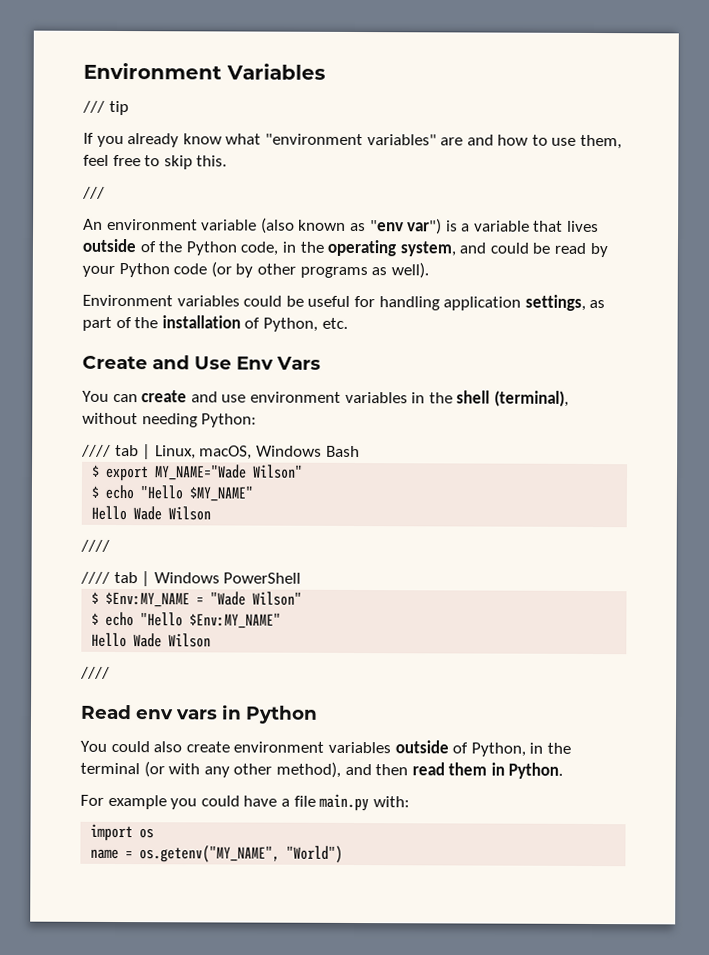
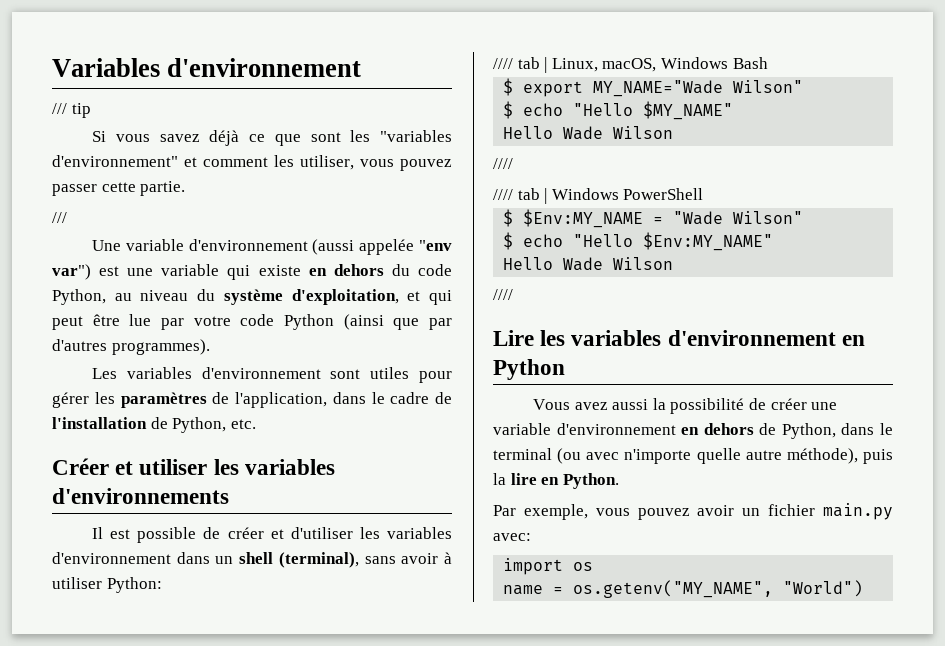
[83,62,222,80] Environment -> (52, 67) none
(326, 71) none -> [167,58,362,77] d'environnement
[83,132,623,150] [83,154,228,170] [82,186,105,199] [83,217,600,235] [82,238,608,258] [82,261,429,279] [82,294,606,311] [82,315,348,332] [82,355,321,370] [82,390,569,407] [82,412,198,428] If you already know what "environment variables" are and how to use them, feel free to skip this. // /// // An environment variable (also known as "env var") is a variable that lives outside of the Python code, in the operating system, and could be read by your Python code (or by other programs as well). // Environment variables could be useful for handling application settings, as part of the installation of Python, etc. // Create and Use Env Vars // You can create and use environment variables in the shell (terminal), without needing -> [91,130,452,146] [52,155,452,171] [52,181,186,196] [52,212,67,223] [91,239,452,255] [52,264,452,280] [52,289,453,305] [52,314,453,330] [52,339,210,355] [91,367,452,383] [52,392,452,408] [52,417,256,433] [52,458,335,475] [52,488,229,504] [91,527,452,543] [52,552,453,568] [52,577,102,589] Si vous savez déjà ce que sont les "variables d'environnement" et comment les utiliser, vous pouvez passer cette partie. // /// // Une variable d'environnement (aussi appelée "env var") est une variable qui existe en dehors du code Python, au niveau du système d'exploitation, et qui peut être lue par votre code Python (ainsi que par d'autres programmes). // Les variables d'environnement sont utiles pour gérer les paramètres de l'application, dans le cadre de l'installation de Python, etc. // Créer et utiliser les variables d'environnements // Il est possible de créer et d'utiliser les variables d'environnement dans un shell (terminal), sans avoir à utiliser
[80,704,318,724] [80,740,571,757] [80,761,564,779] [80,793,410,812] Read env vars in Python // You could also create environment variables outside of Python, in the terminal (or with any other method), and then read them in Python. // For example you could have a file main.py with: -> [493,330,865,346] [493,359,565,380] [532,398,838,414] [493,423,893,439] [493,448,893,464] [493,473,619,489] [493,503,893,520] [493,533,531,541] Lire les variables d'environnement en Python // Vous avez aussi la possibilité de créer une variable d'environnement en dehors de Python, dans le terminal (ou avec n'importe quelle autre méthode), puis la lire en Python. // Par exemple, vous pouvez avoir un fichier main.py avec:

